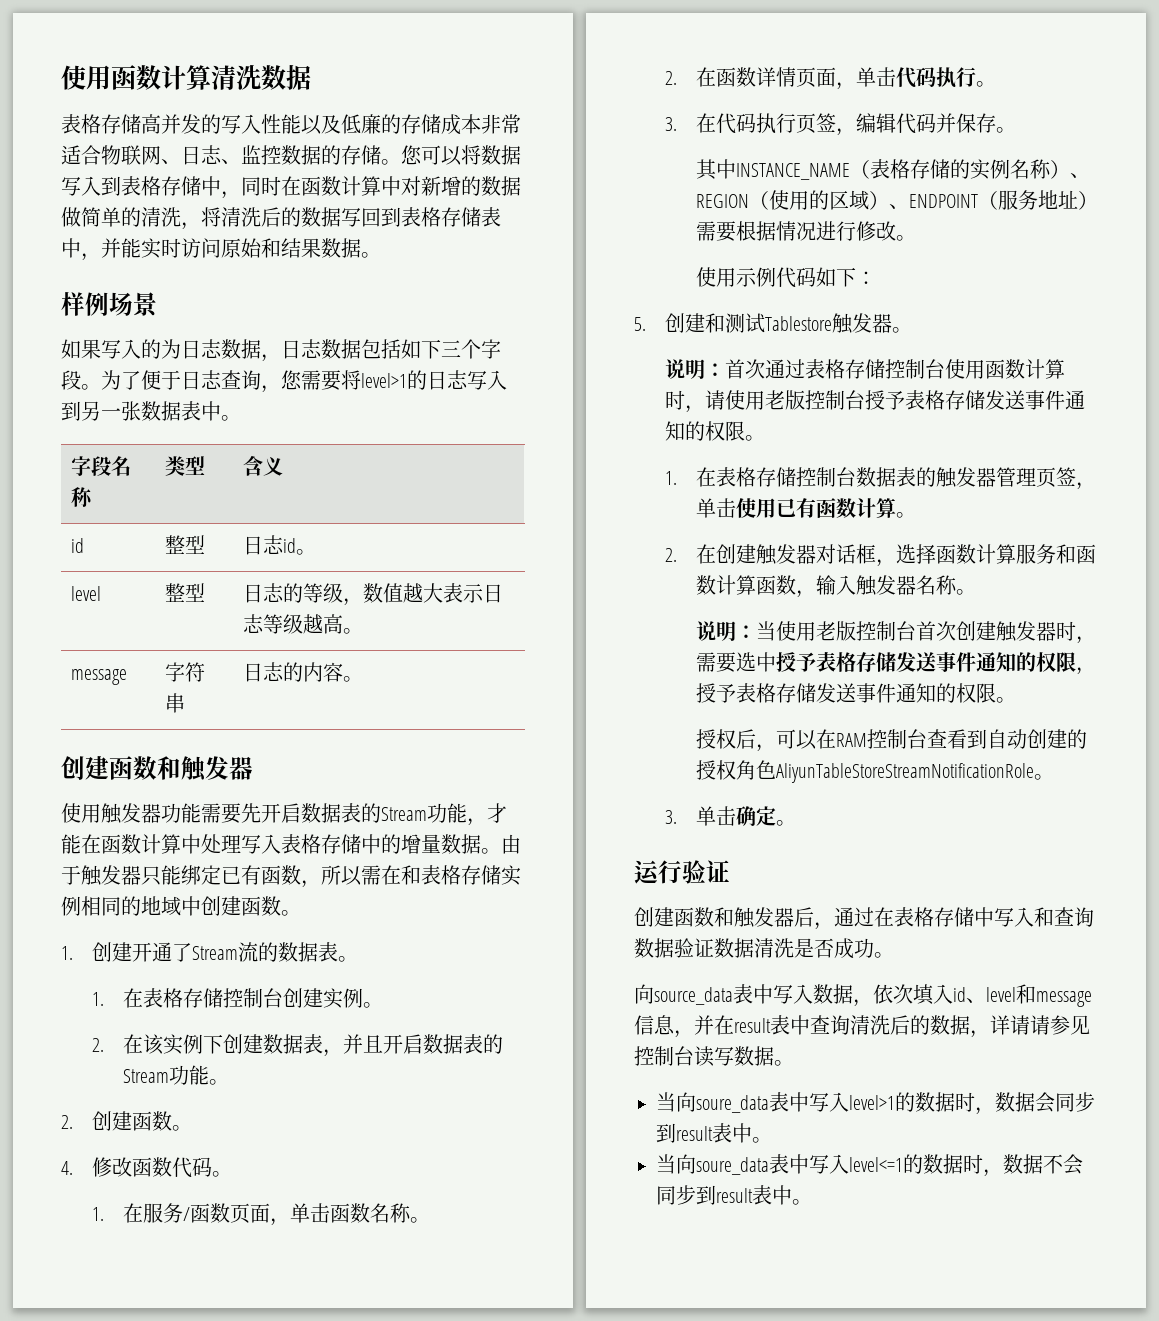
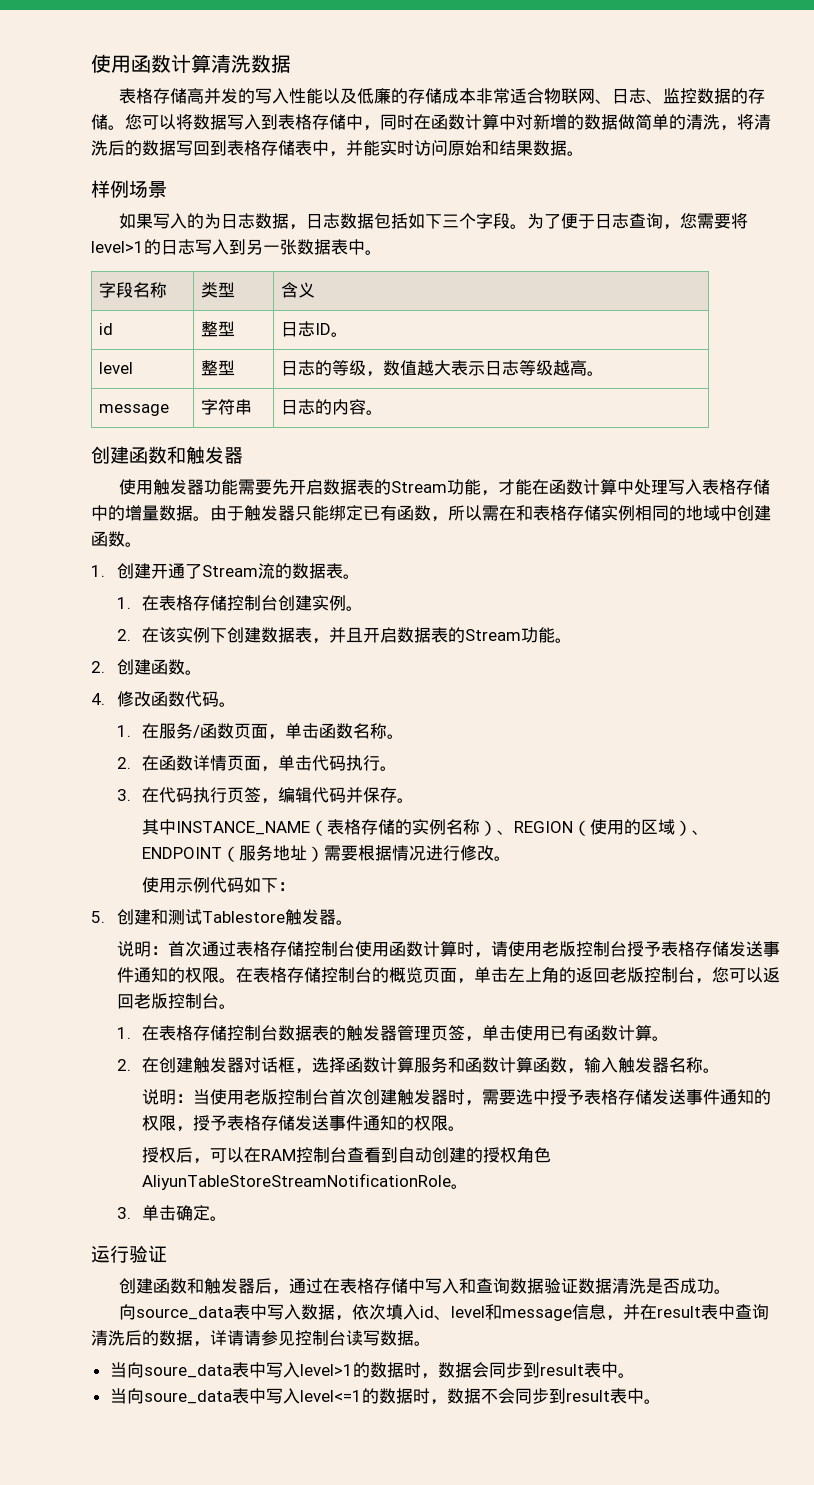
[282,538,296,553] id -> [314,323,331,335] ID
(765, 438) none -> [235,966,780,984] [116,993,236,1009] 在表格存储控制台的概览页面，单击左上角的返回老版控制台，您可以返回老版控制台。

